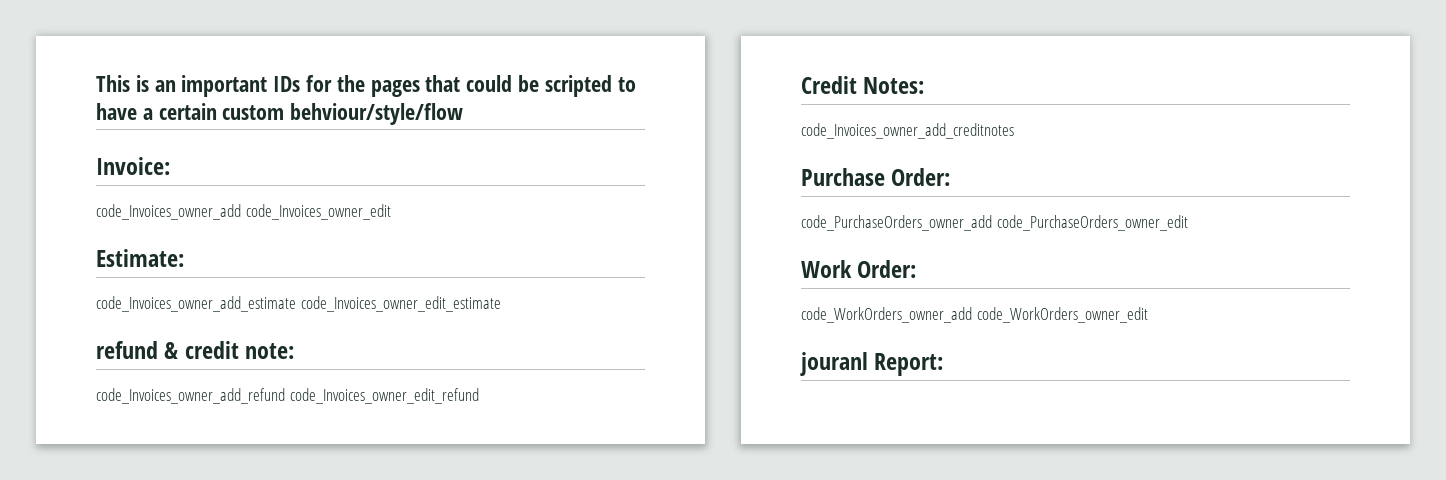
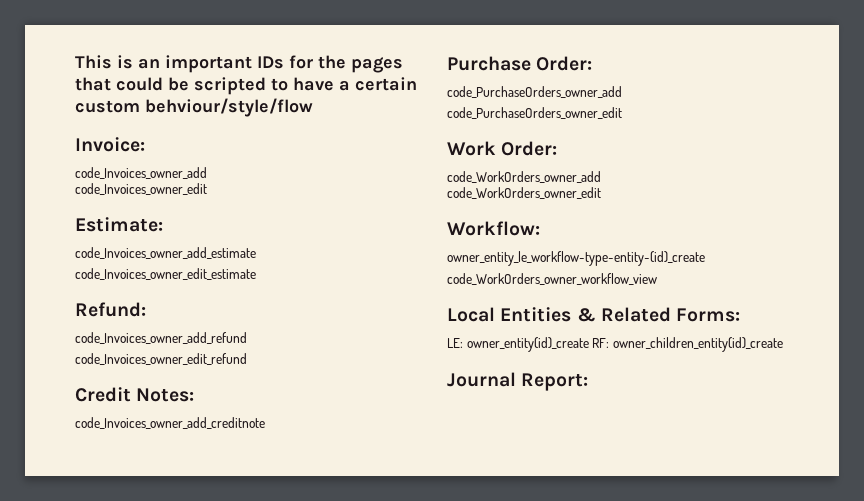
(241, 212) none -> (207, 173) //
(296, 304) none -> (256, 253) //
[96,341,295,359] refund & credit note: -> [75,302,146,317] Refund:
(285, 396) none -> (247, 338) //
[801,123,1014,139] code_Invoices_owner_add_creditnotes -> [75,417,265,429] code_Invoices_owner_add_creditnote
(992, 223) none -> (622, 92) //
(972, 315) none -> (601, 177) //
[800,352,868,376] jouranl -> [447,221,540,236] [447,251,705,266] [447,273,657,285] [447,307,741,322] [447,337,783,352] [447,372,516,387] Workflow: // owner_entity_le_workflow-type-entity-(id)_create // code_WorkOrders_owner_workflow_view // Local Entities & Related Forms: // LE: owner_entity(id)_create RF: owner_children_entity(id)_create // Journal

